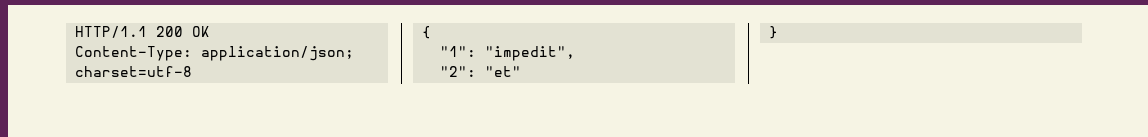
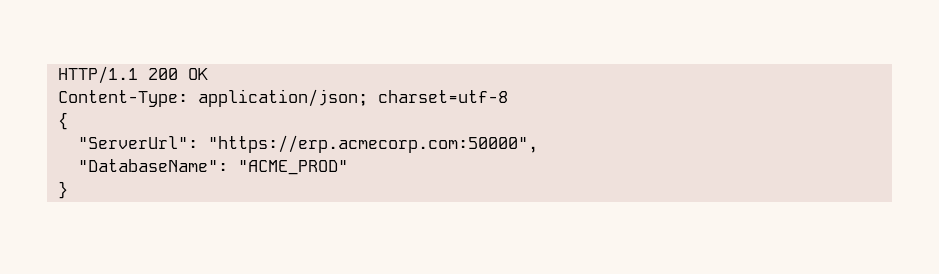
[439,46,575,61] [439,66,521,77] "1": "impedit", // "2": "et" -> [77,135,538,153] [77,159,348,175] "ServerUrl": "https://erp.acmecorp.com:50000", // "DatabaseName": "ACME_PROD"

